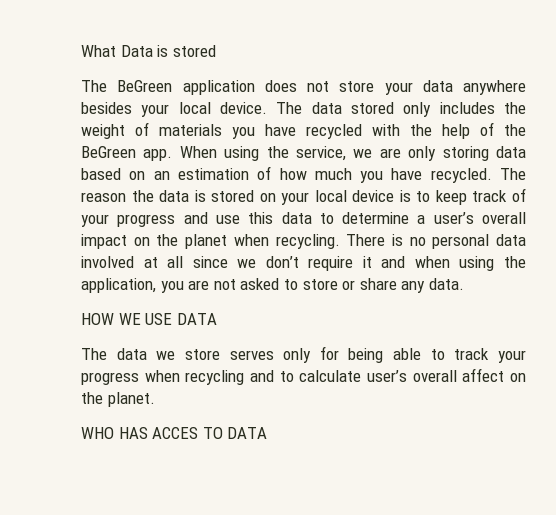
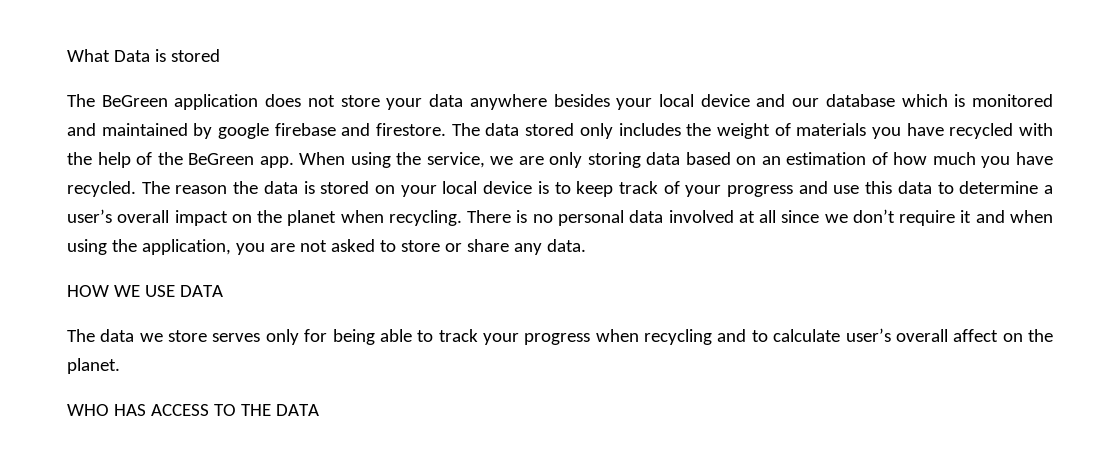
[220,102,267,114] device. -> [700,94,1053,107] [67,123,447,139] device and our database which is monitored and maintained by google firebase and firestore.
[152,427,223,439] ACCES TO -> [150,404,271,416] ACCESS TO THE

